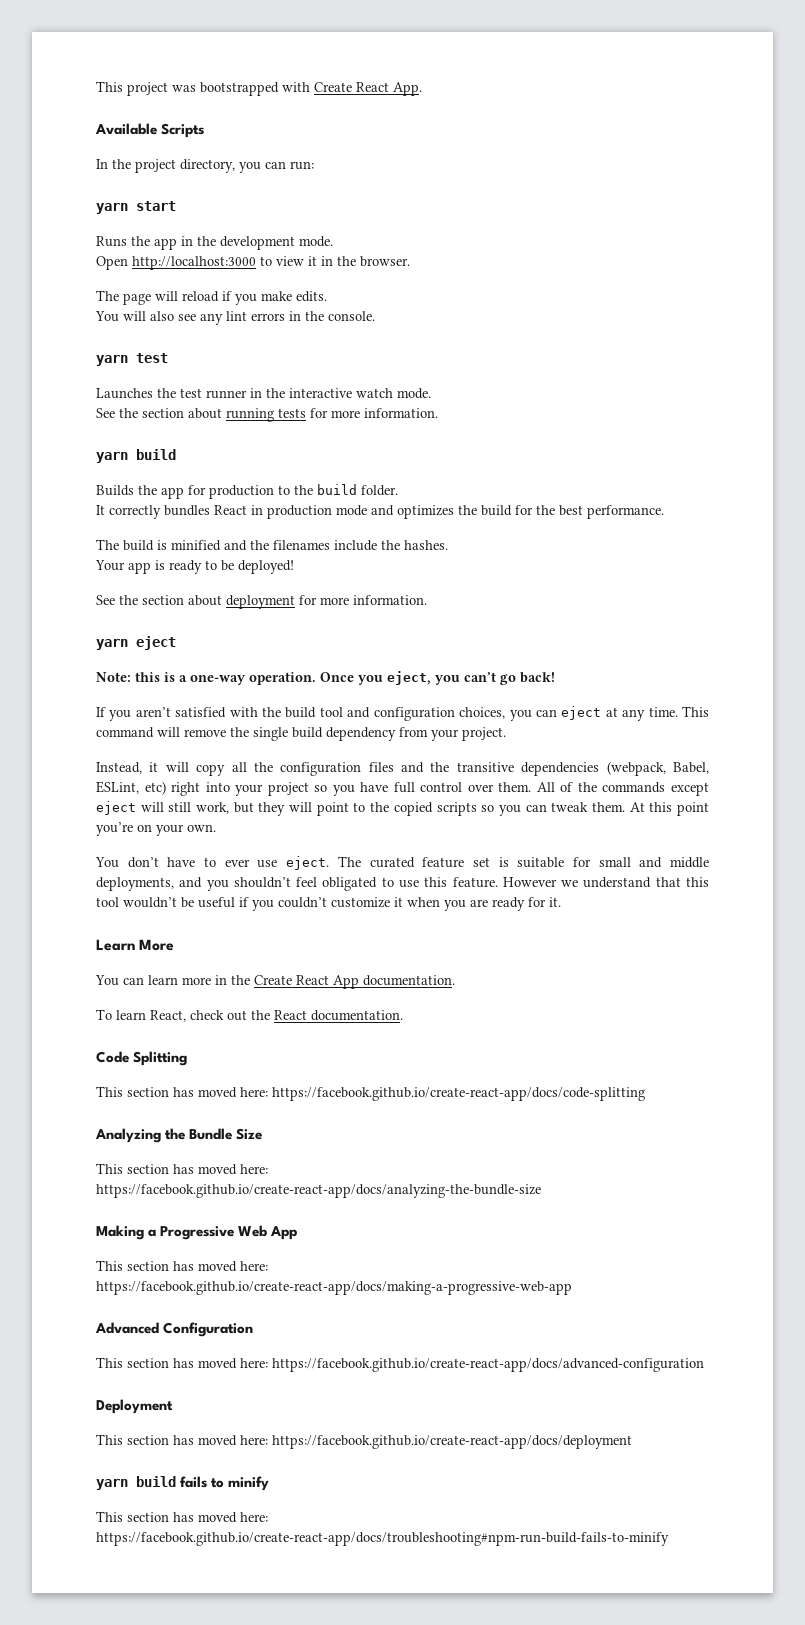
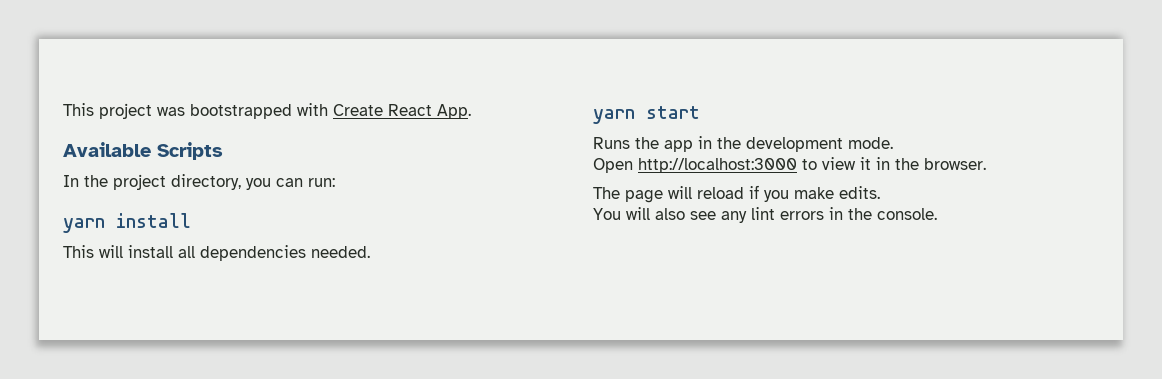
(314, 165) none -> [63,213,191,233] [63,245,370,261] // yarn install // This will install all dependencies needed.
[96,353,168,366] [96,388,431,399] [96,408,438,422] [96,449,176,463] [96,484,398,499] [96,505,664,519] [96,539,448,551] [95,560,294,574] [96,595,427,609] [96,636,176,650] [96,671,555,685] [96,706,709,721] [96,727,506,741] [96,761,709,776] [96,781,709,796] [96,801,709,816] [96,822,216,836] [95,856,709,870] [96,877,709,891] [96,897,561,911] [96,939,175,951] [95,975,455,989] [96,1009,403,1022] [96,1051,188,1066] [96,1086,645,1101] [95,1128,263,1143] [96,1163,268,1175] [96,1184,541,1198] [96,1225,298,1240] [96,1260,268,1272] [96,1281,572,1295] [95,1322,254,1337] [96,1357,704,1372] [96,1399,173,1414] [96,1434,632,1449] [96,1476,270,1491] [96,1511,268,1523] [96,1532,669,1546] // yarn test // Launches the test runner in the interactive watch mode. // See the section about running tests for more information. // yarn build // Builds the app for production to the build folder. // It correctly bundles React in production mode and optimizes the build for the best performance. // The build is minified and the filenames include the hashes. // Your app is ready to be deployed! // See the section about deployment for more information. // yarn eject // Note: this is a one-way operation. Once you eject, you can’t go back! // If you aren’t satisfied with the build tool and configuration choices, you can eject at any time. This command will remove the single build dependency from your project. // Instead, it will copy all the configuration files and the transitive dependencies (webpack, Babel, ESLint, etc) right into your project so you have full control over them. All of the commands except eject will still work, but they will point to the copied scripts so you can tweak them. At this point you’re on your own. // You don’t have to ever use eject. The curated feature set is suitable for small and middle deployments, and you shouldn’t feel obligated to use this feature. However we understand that this tool wouldn’t be useful if you couldn’t customize it when you are ready for it. // Learn More // You can learn more in the Create React App documentation. // To learn React, check out the React documentation. // Code Splitting // This section has moved here: https://facebook.github.io/create-react-app/docs/code-splitting // Analyzing the Bundle Size // This section has moved here: https://facebook.github.io/create-react-app/docs/analyzing-the-bundle-size // Making a Progressive Web App // This section has moved here: https://facebook.github.io/create-react-app/docs/making-a-progressive-web-app // Advanced Configuration // This section has moved here: https://facebook.github.io/create-react-app/docs/advanced-configuration // Deployment // This section has moved here: https://facebook.github.io/create-react-app/docs/deployment // yarn build fails to minify // This section has moved here: https://facebook.github.io/create-react-app/docs/troubleshooting#npm-run-build-fails-to-minify -> (937, 214) none

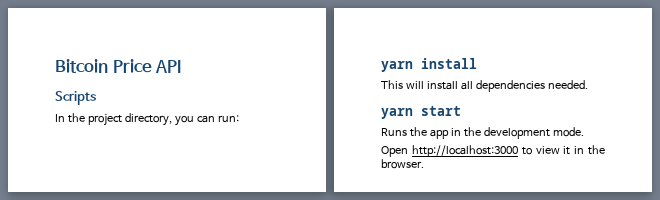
[63,103,471,119] [63,142,151,157] This project was bootstrapped with Create React App. // Available -> [55,59,182,73] Bitcoin Price API //
[593,185,880,203] [593,207,937,223] // The page will reload if you make edits. // You will also see any lint errors in the console. -> (424, 164) none

